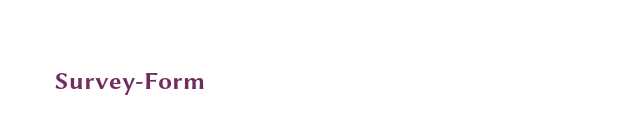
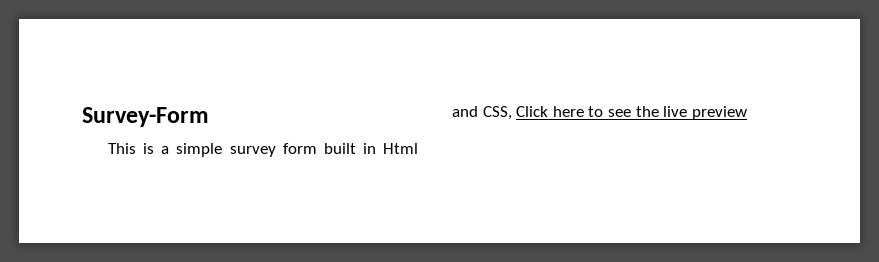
(205, 83) none -> [108,143,418,157] [452,106,747,120] // This is a simple survey form built in Html and CSS, Click here to see the live preview

